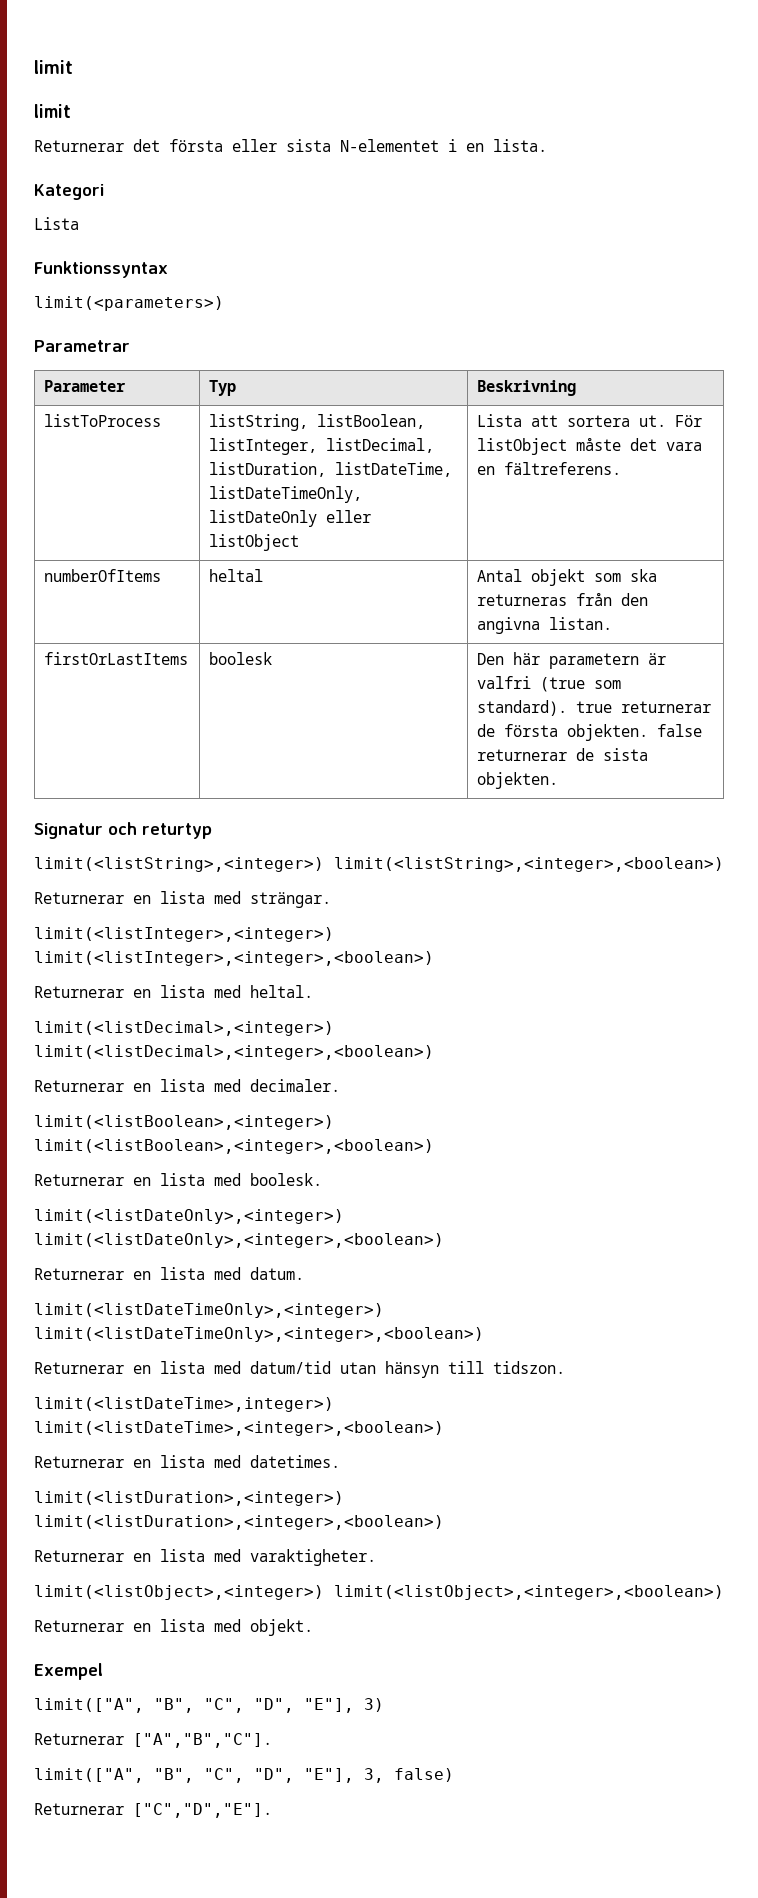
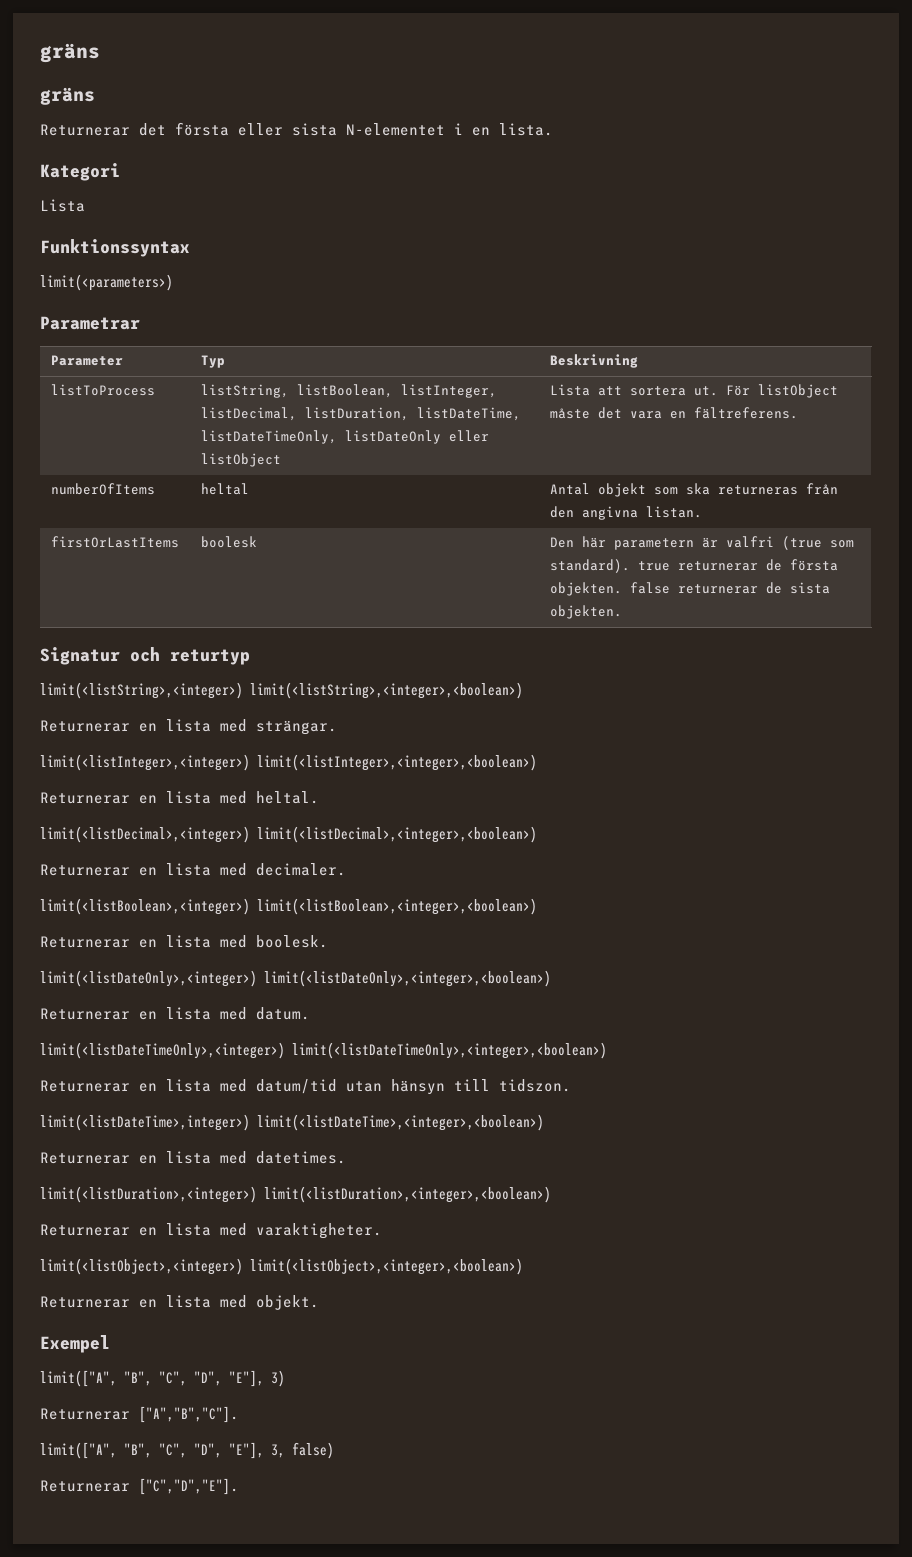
[34,60,73,74] [34,104,71,118] limit // limit -> [40,43,100,63] [40,87,95,105] gräns // gräns

